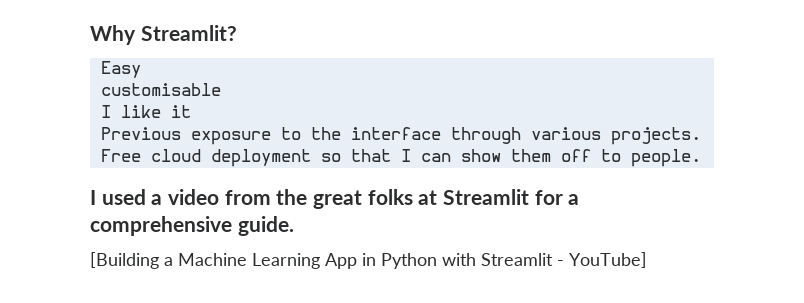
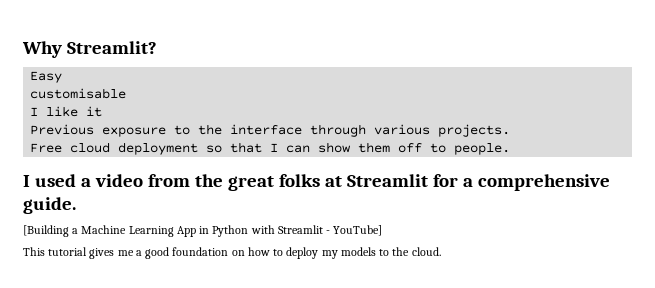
(647, 260) none -> [23,247,441,259] // This tutorial gives me a good foundation on how to deploy my models to the cloud.

